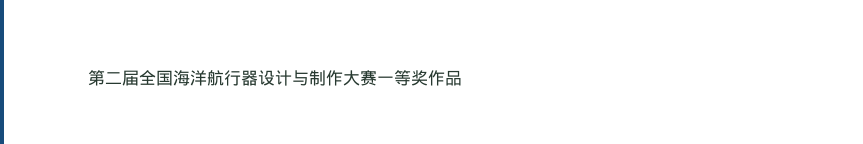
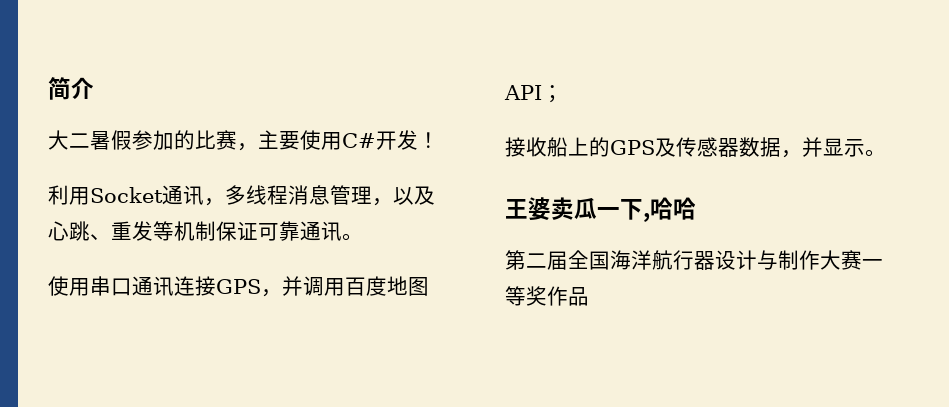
(88, 78) none -> [48,77,94,100] [48,130,439,151] [48,185,435,206] [48,221,363,241] [48,276,429,297] [504,85,563,103] [505,137,886,158] [505,197,696,222] 简介 // 大二暑假参加的比赛，主要使用C#开发！ // 利用Socket通讯，多线程消息管理，以及心跳、重发等机制保证可靠通讯。 // 使用串口通讯连接GPS，并调用百度地图API； // 接收船上的GPS及传感器数据，并显示。 // 王婆卖瓜一下,哈哈 //

